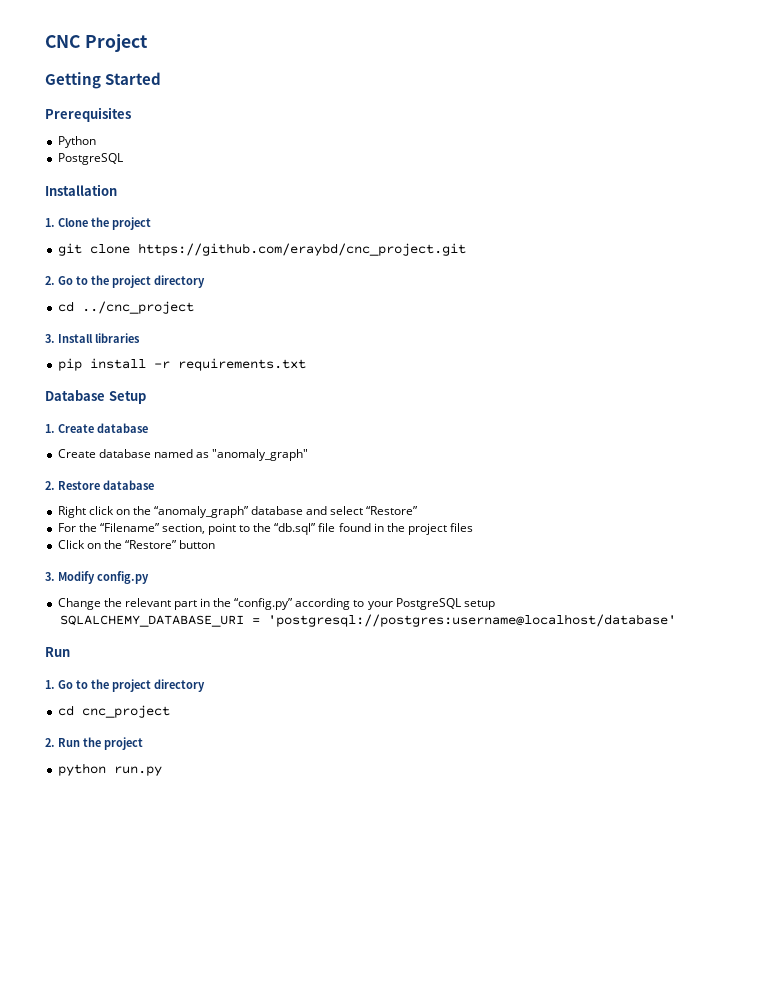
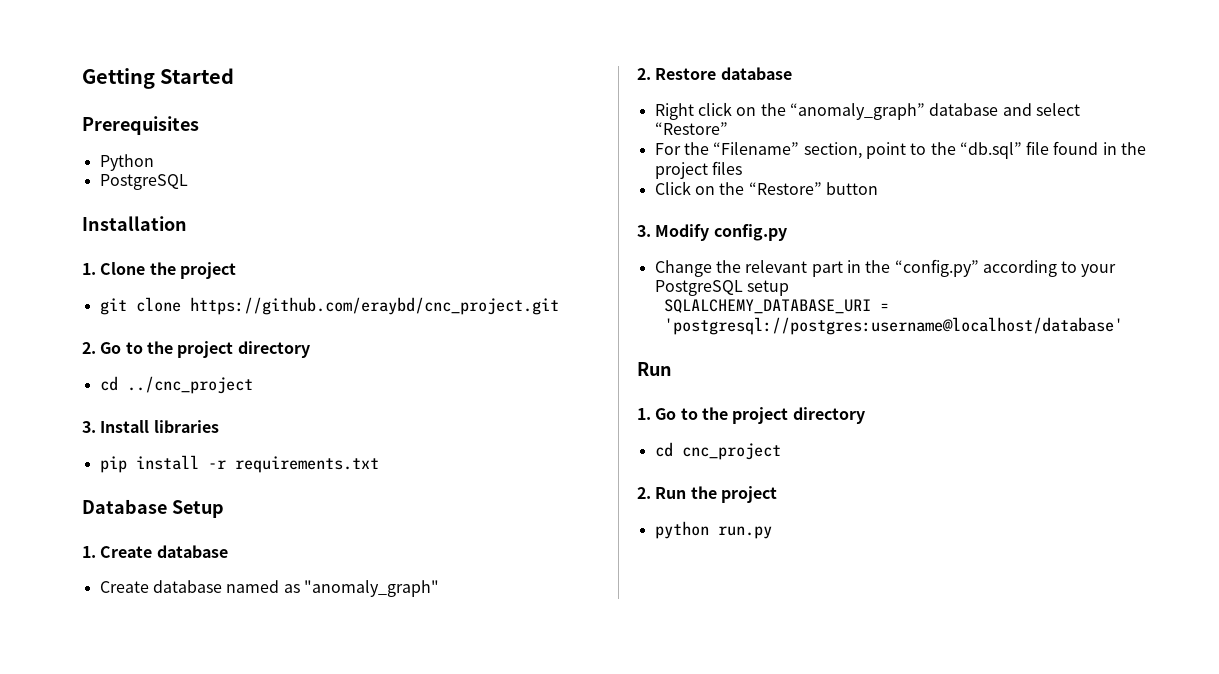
[45,34,148,52] CNC Project // -> (82, 78) none

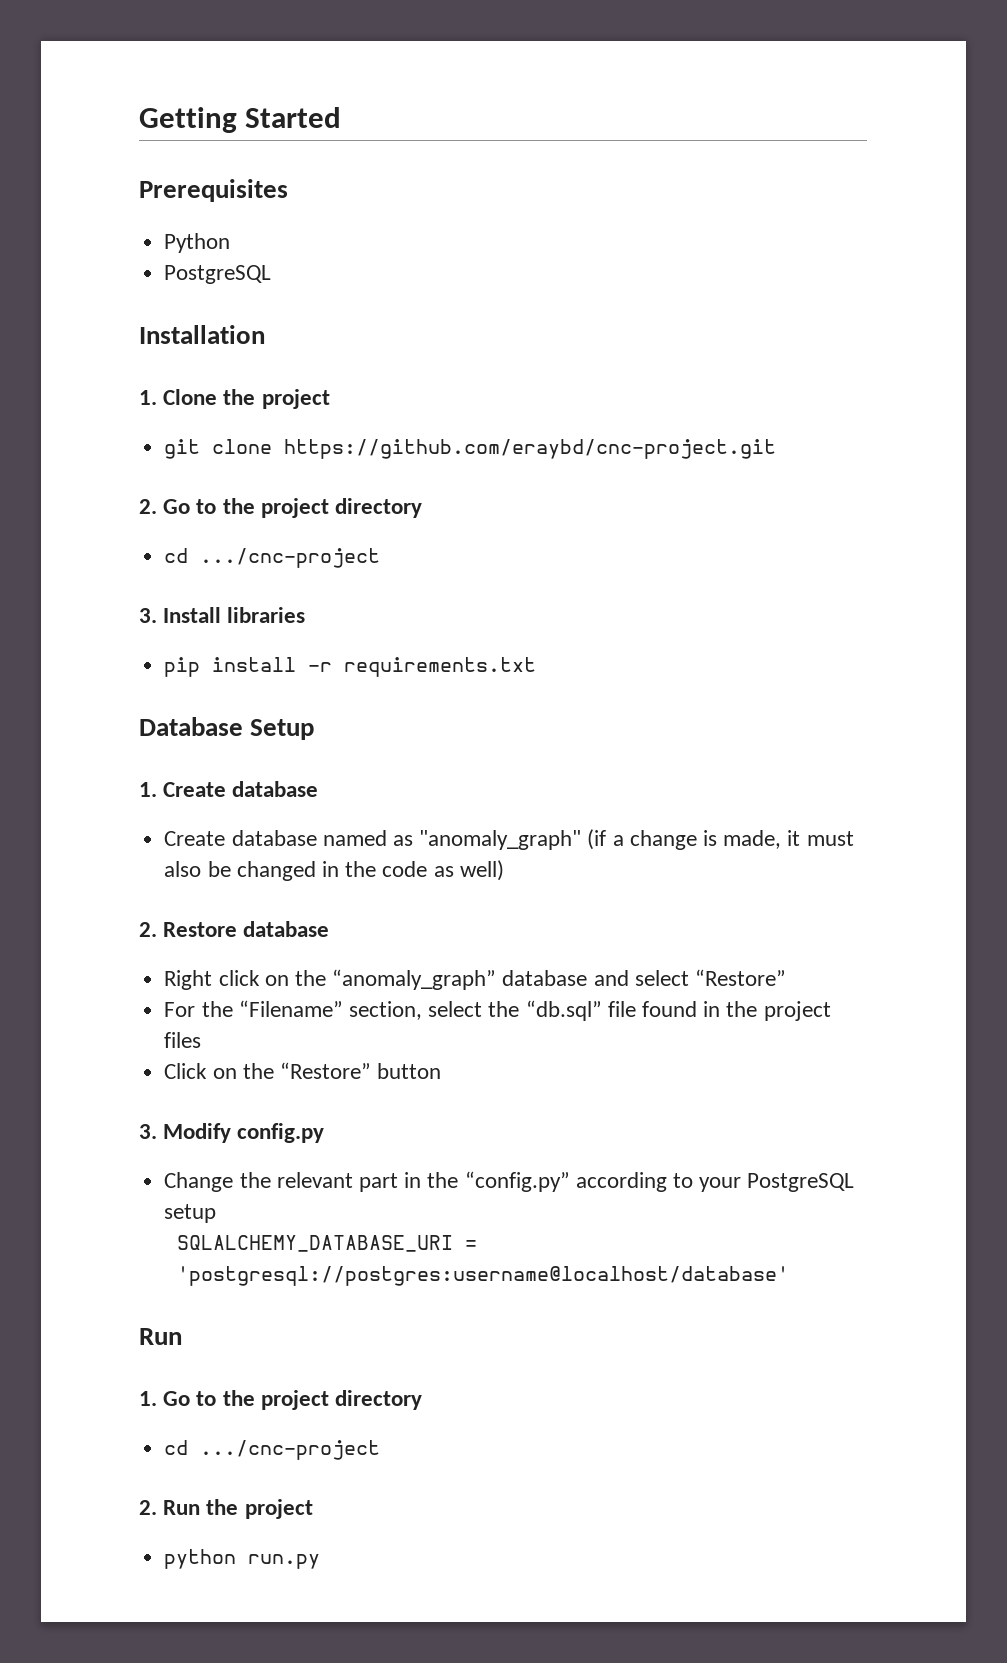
[189,297,559,315] https://github.com/eraybd/cnc_project.git -> [284,439,777,459] https://github.com/eraybd/cnc-project.git
[126,376,253,394] ../cnc_project -> [200,548,381,568] .../cnc-project
(439, 588) none -> [587,829,854,850] [164,860,504,881] (if a change is made, it must also be changed in the code as well)
[865,142,927,159] point to -> [428,1001,483,1017] select
[681,443,781,460] cnc_project -> [200,1440,381,1460] .../cnc-project

